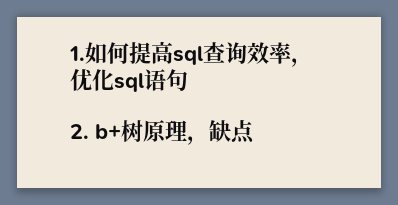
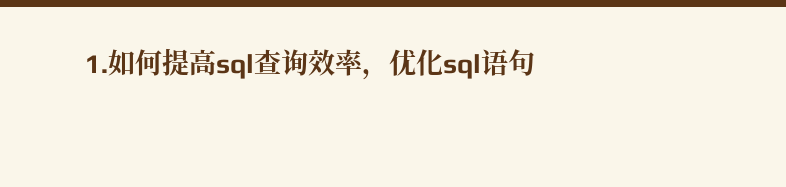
[70,120,255,145] // 2. b+树原理，缺点 -> (535, 62) none

